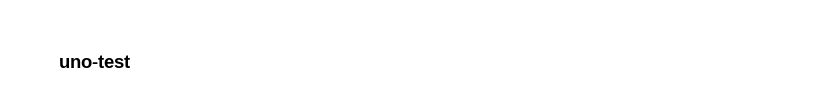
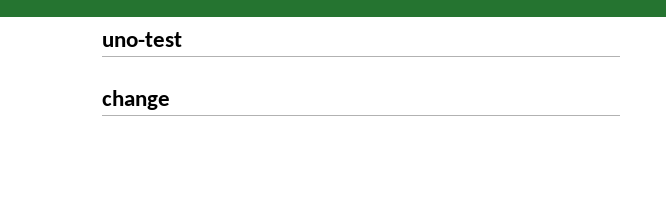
(130, 61) none -> [102,90,170,110] // change

